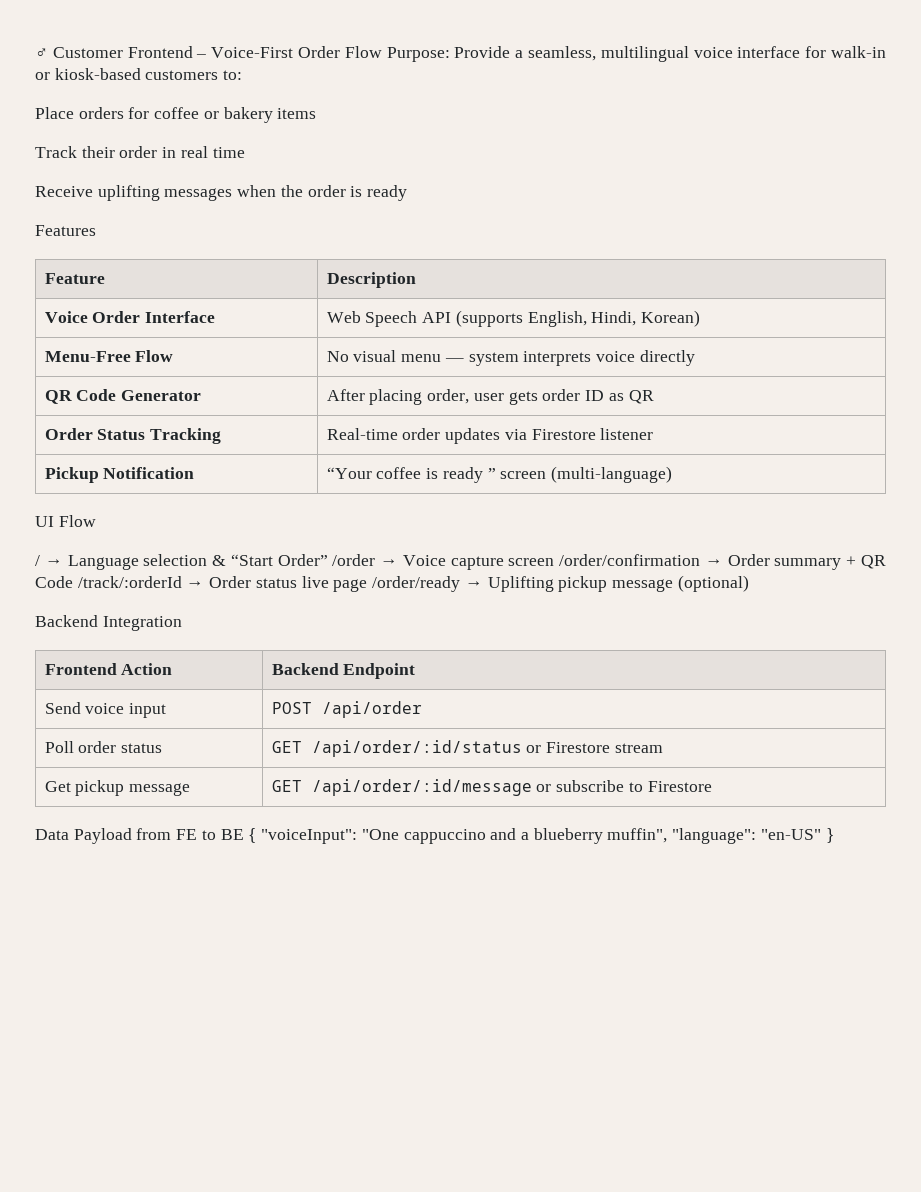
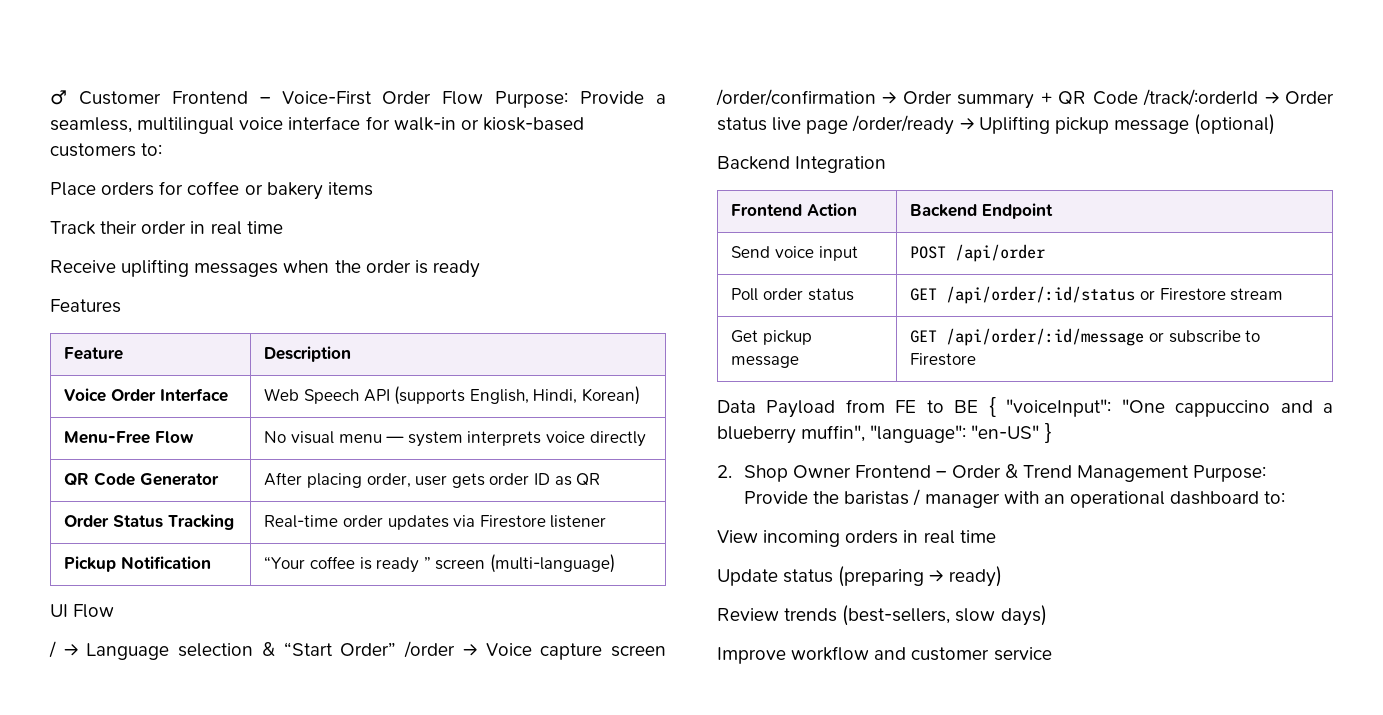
(834, 835) none -> [717,464,1267,482] [744,489,1286,508] [717,530,996,547] [717,566,1002,587] [717,605,1047,626] [717,646,1052,664] // 2. Shop Owner Frontend – Order & Trend Management Purpose: Provide the baristas / manager with an operational dashboard to: // View incoming orders in real time // Update status (preparing → ready) // Review trends (best-sellers, slow days) // Improve workflow and customer service

